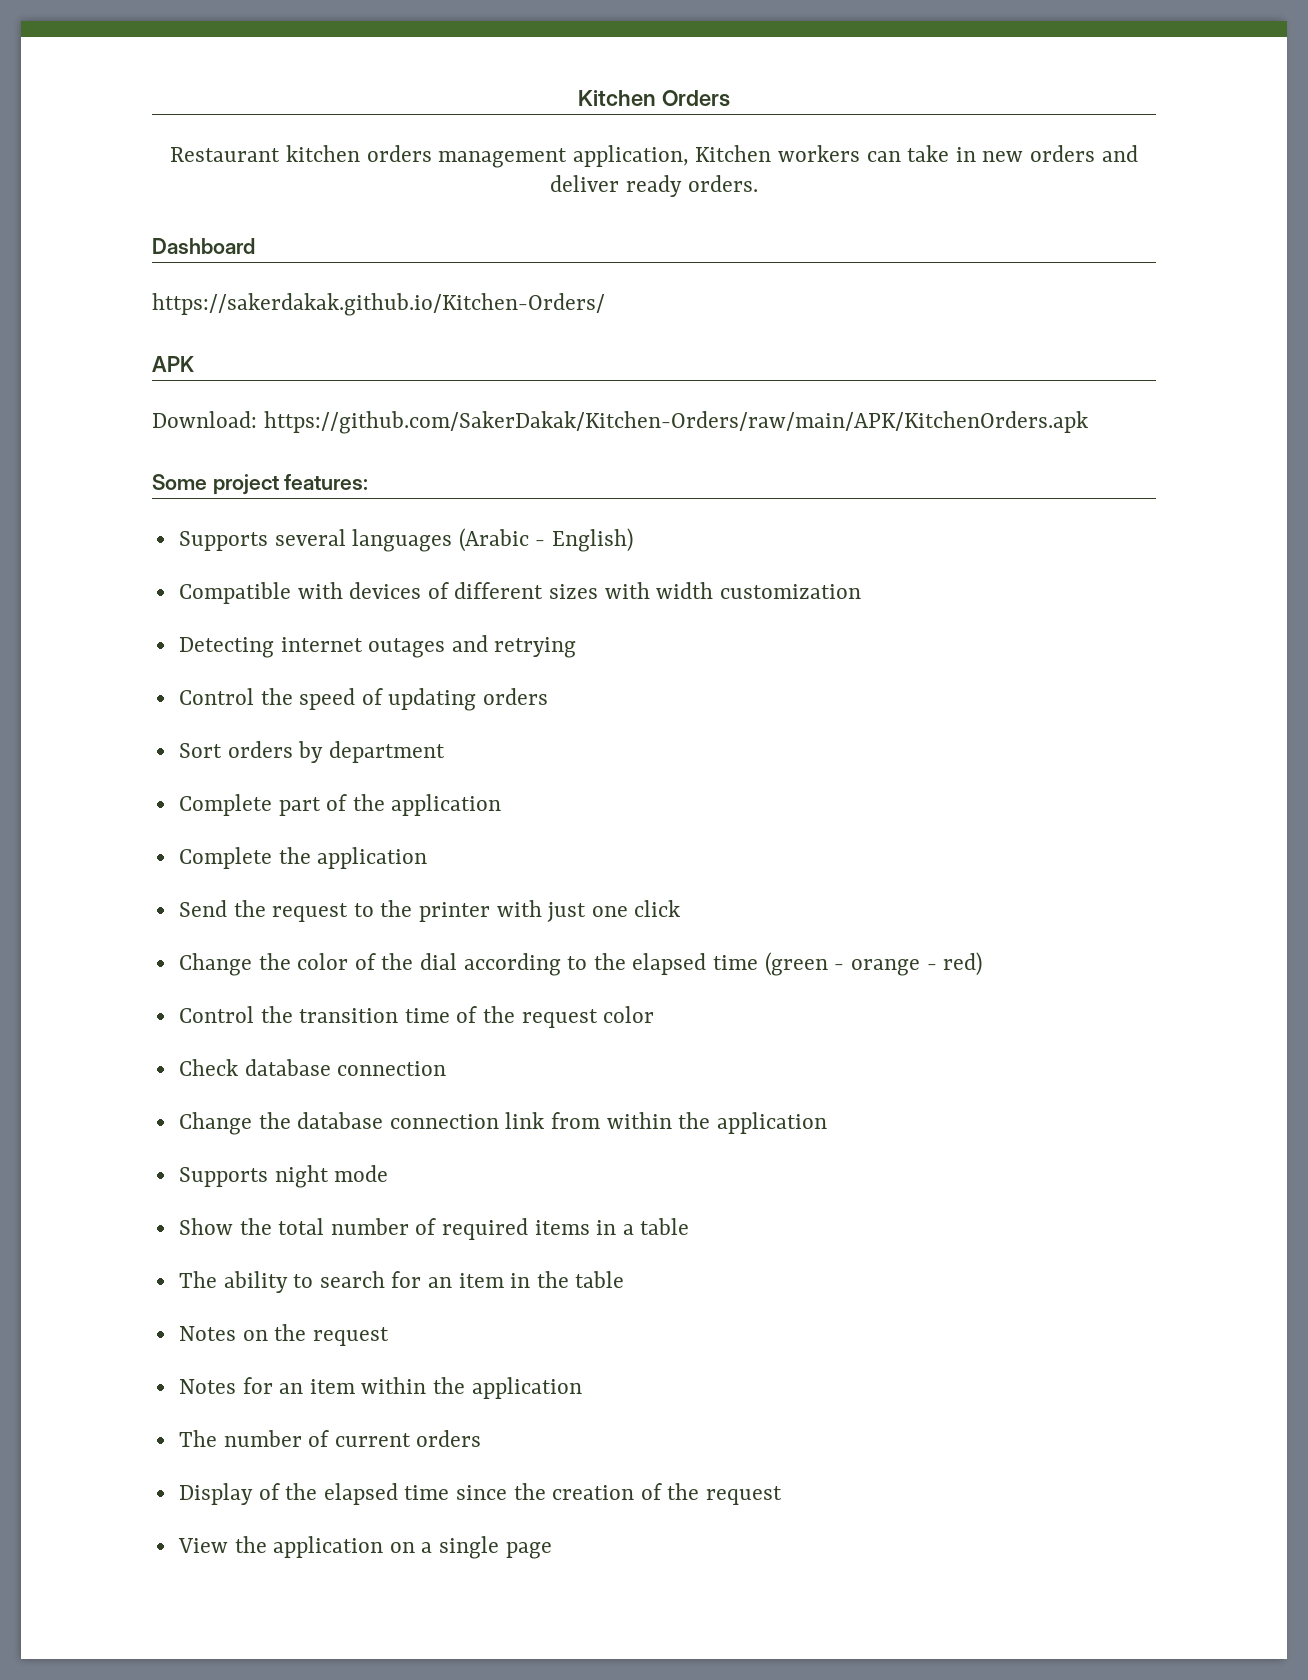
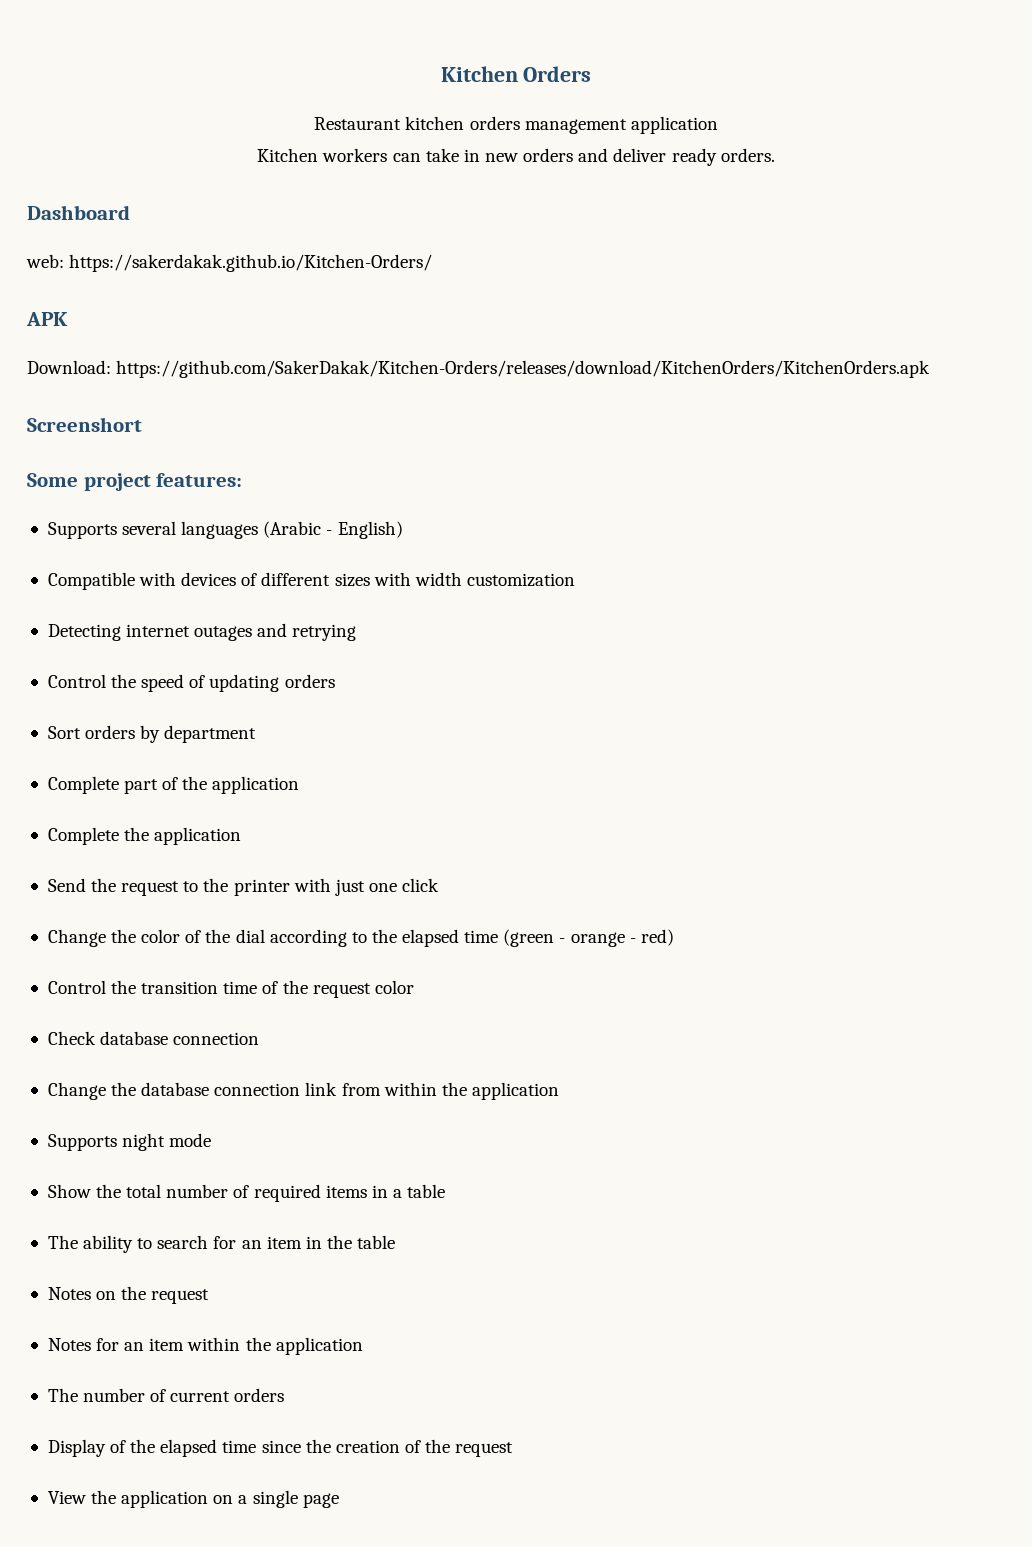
[572,145,689,167] application, -> [630,116,718,134] application //
(255, 246) none -> [26,254,64,268] web:
[263,411,1088,434] https://github.com/SakerDakak/Kitchen-Orders/raw/main/APK/KitchenOrders.apk -> [116,360,931,378] [27,417,142,432] https://github.com/SakerDakak/Kitchen-Orders/releases/download/KitchenOrders/KitchenOrders.apk // Screenshort

